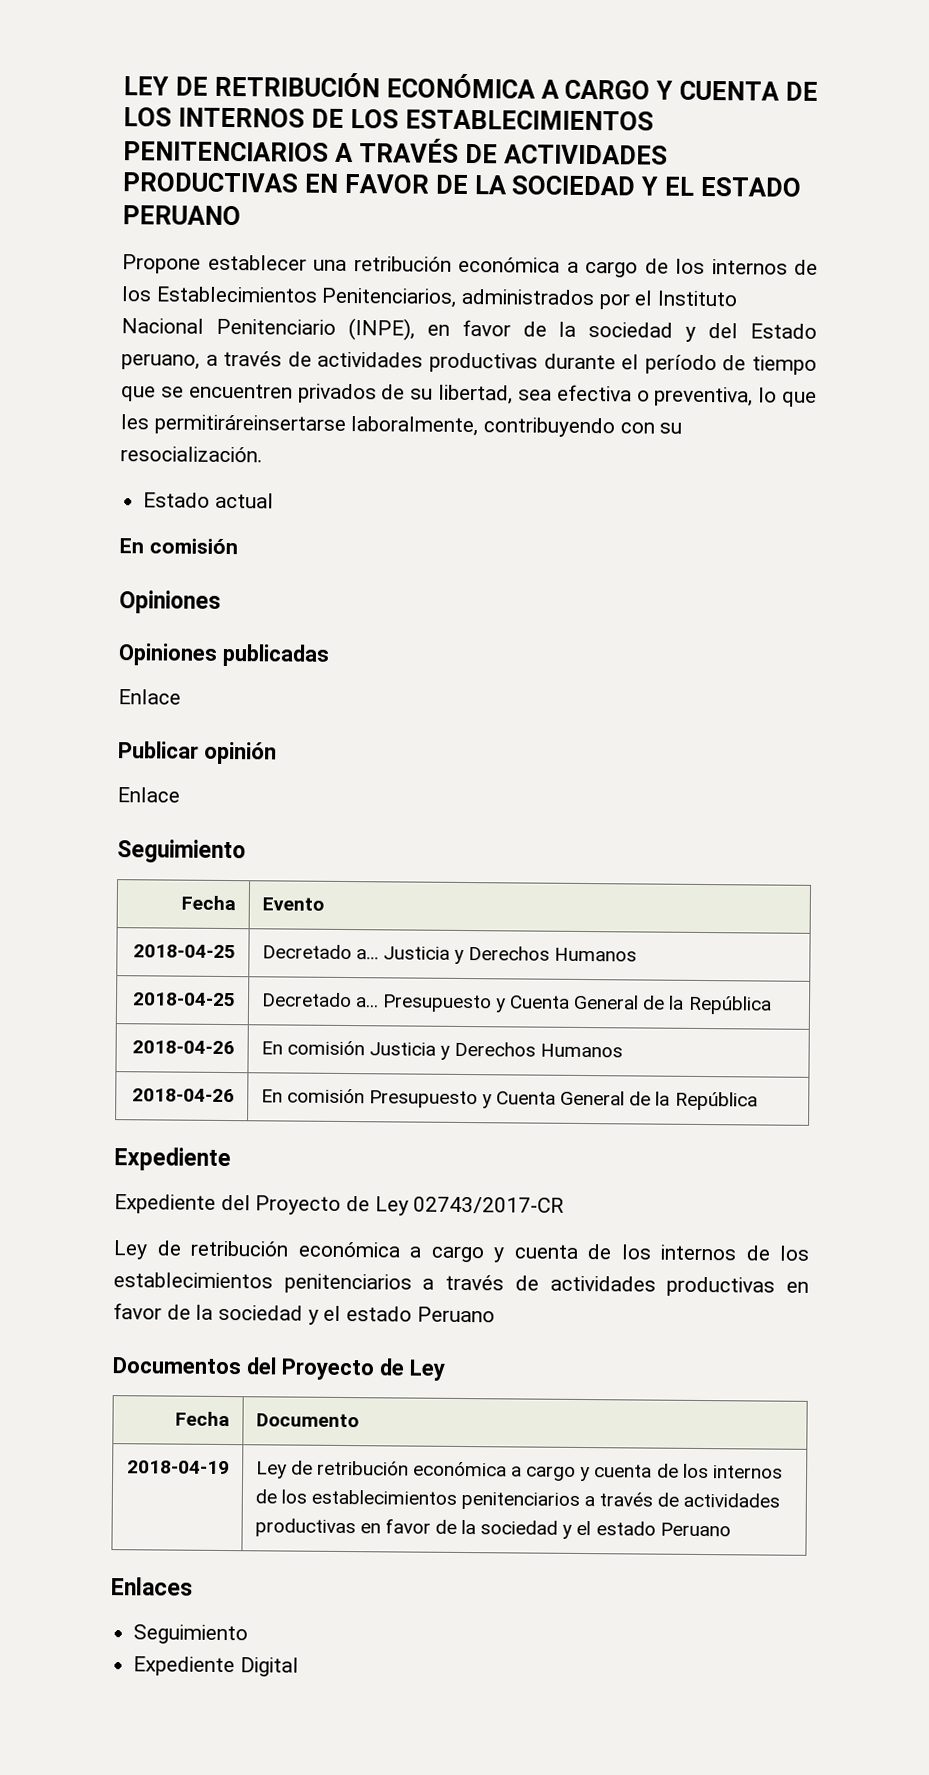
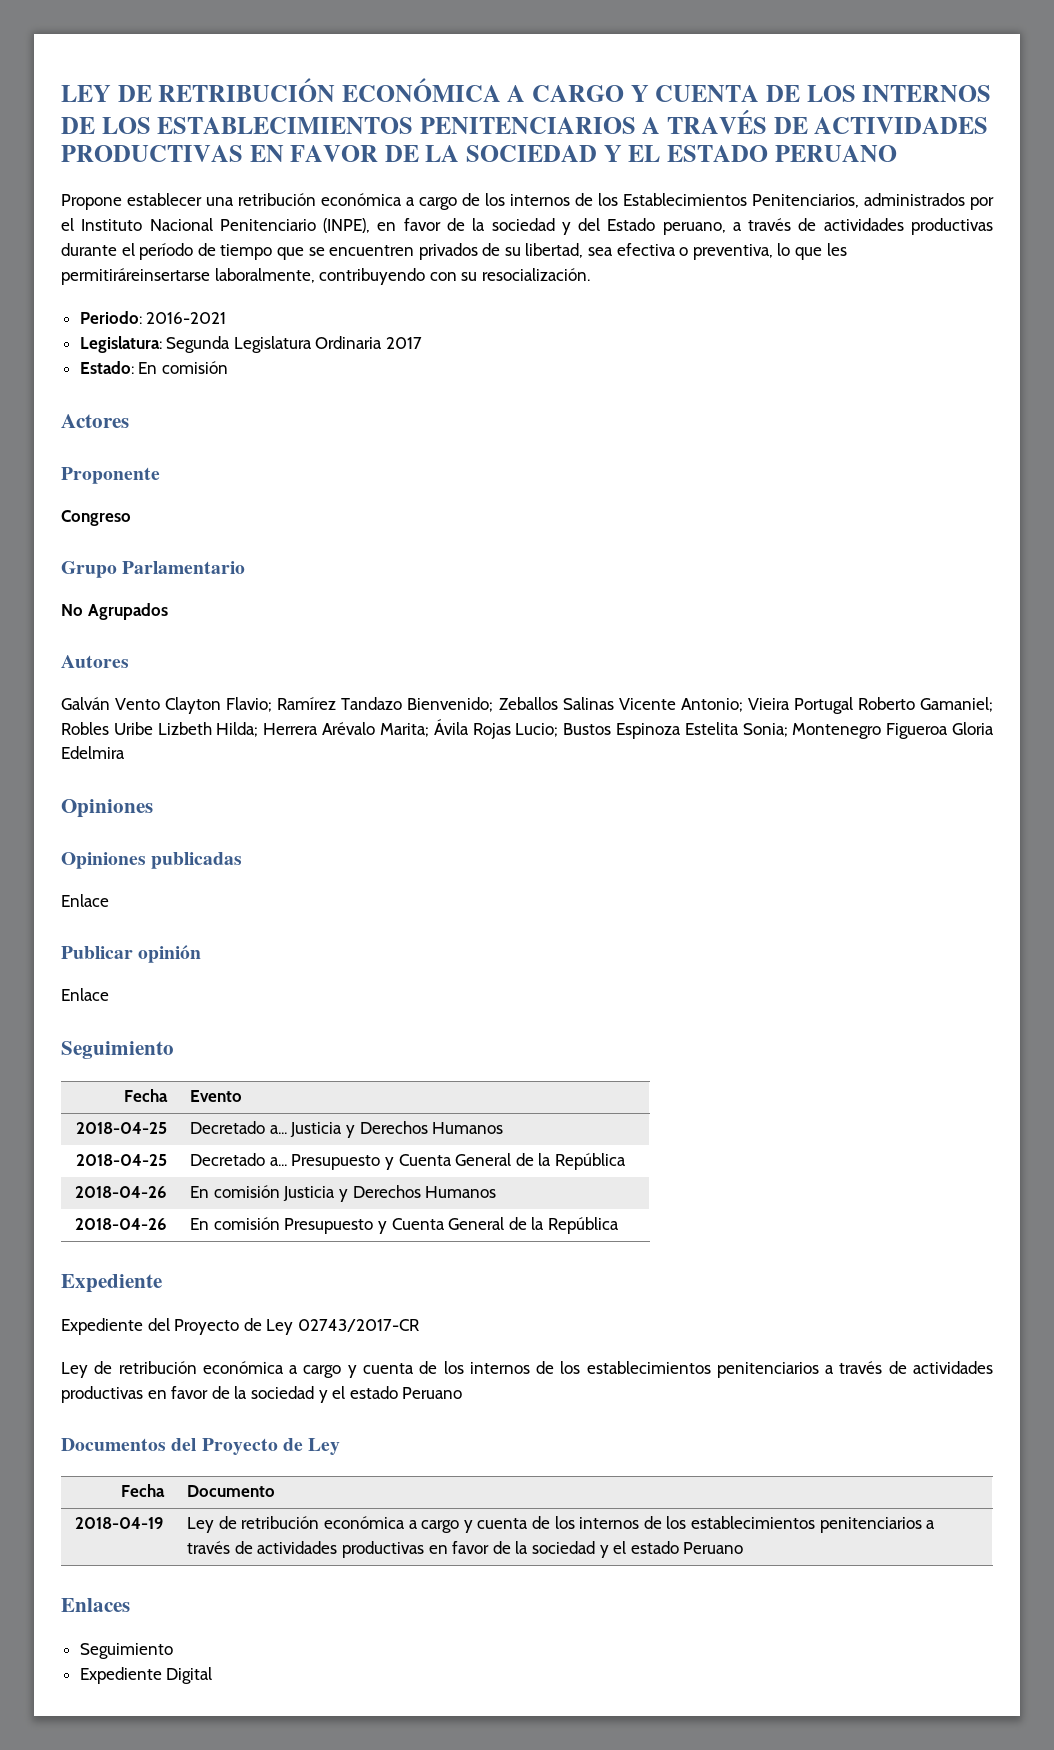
[143,492,274,509] [119,538,238,555] Estado actual // En comisión -> [79,311,227,324] [79,336,423,353] [79,361,228,374] [61,414,129,428] [61,467,160,484] [61,510,131,526] [61,561,246,578] [61,603,168,620] [61,655,129,668] [61,697,993,714] [61,719,994,739] [61,746,125,759] Periodo: 2016-2021 // Legislatura: Segunda Legislatura Ordinaria 2017 // Estado: En comisión // Actores // Proponente // Congreso // Grupo Parlamentario // No Agrupados // Autores // Galván Vento Clayton Flavio; Ramírez Tandazo Bienvenido; Zeballos Salinas Vicente Antonio; Vieira Portugal Roberto Gamaniel; Robles Uribe Lizbeth Hilda; Herrera Arévalo Marita; Ávila Rojas Lucio; Bustos Espinoza Estelita Sonia; Montenegro Figueroa Gloria Edelmira

